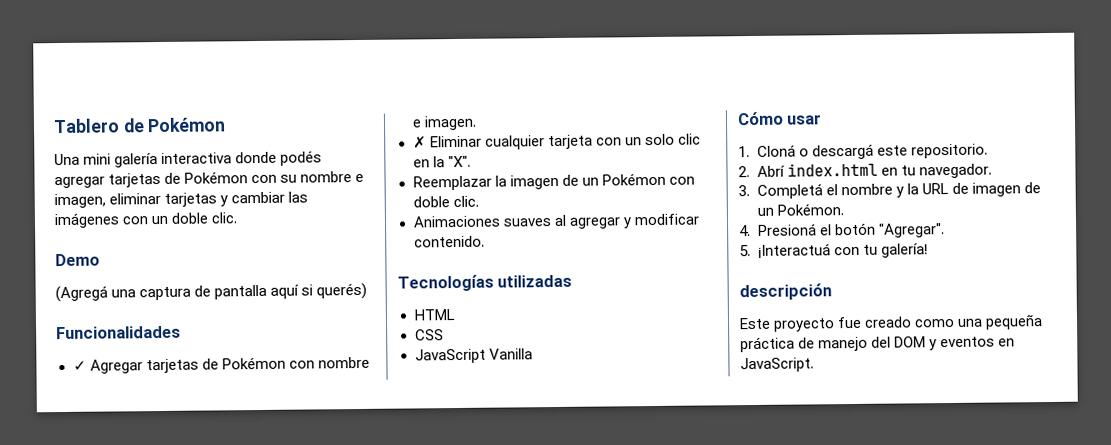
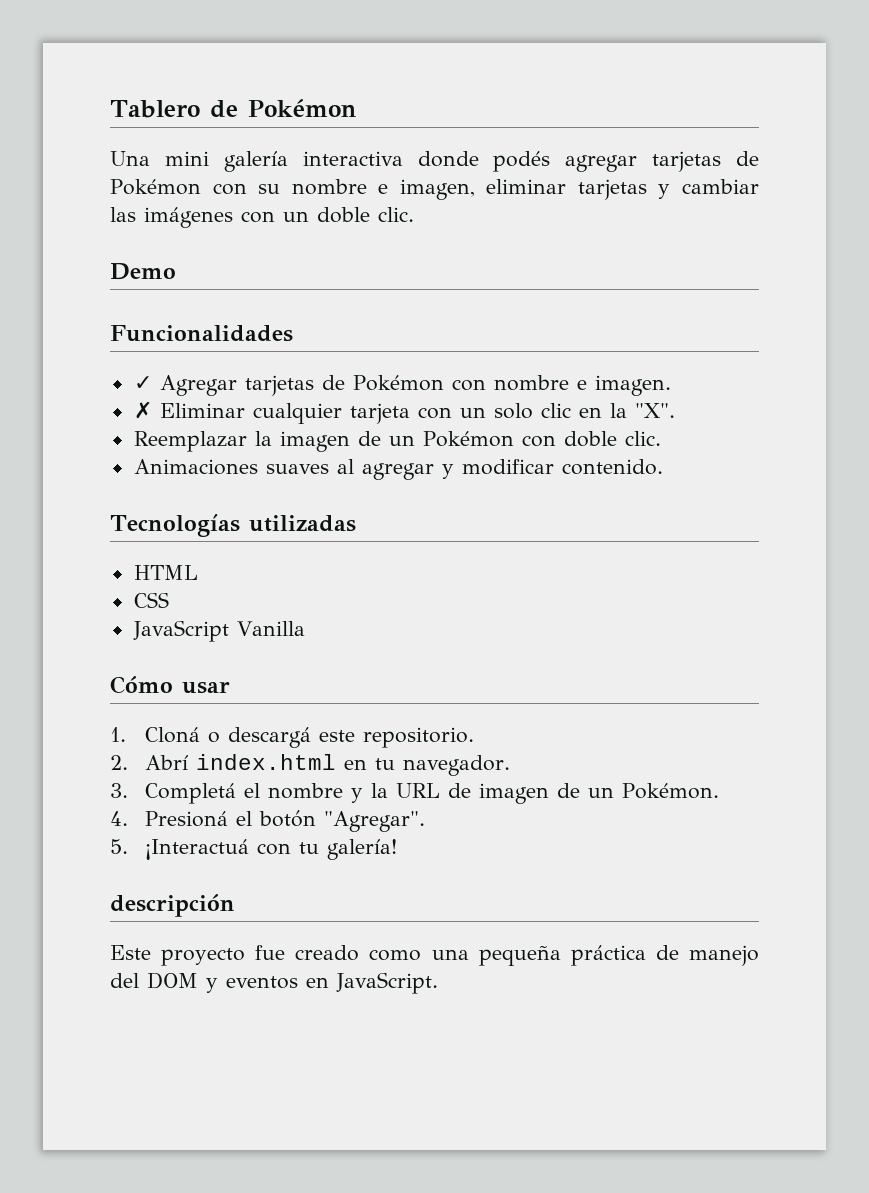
[55,282,368,303] // (Agregá una captura de pantalla aquí si querés) -> (176, 271) none

